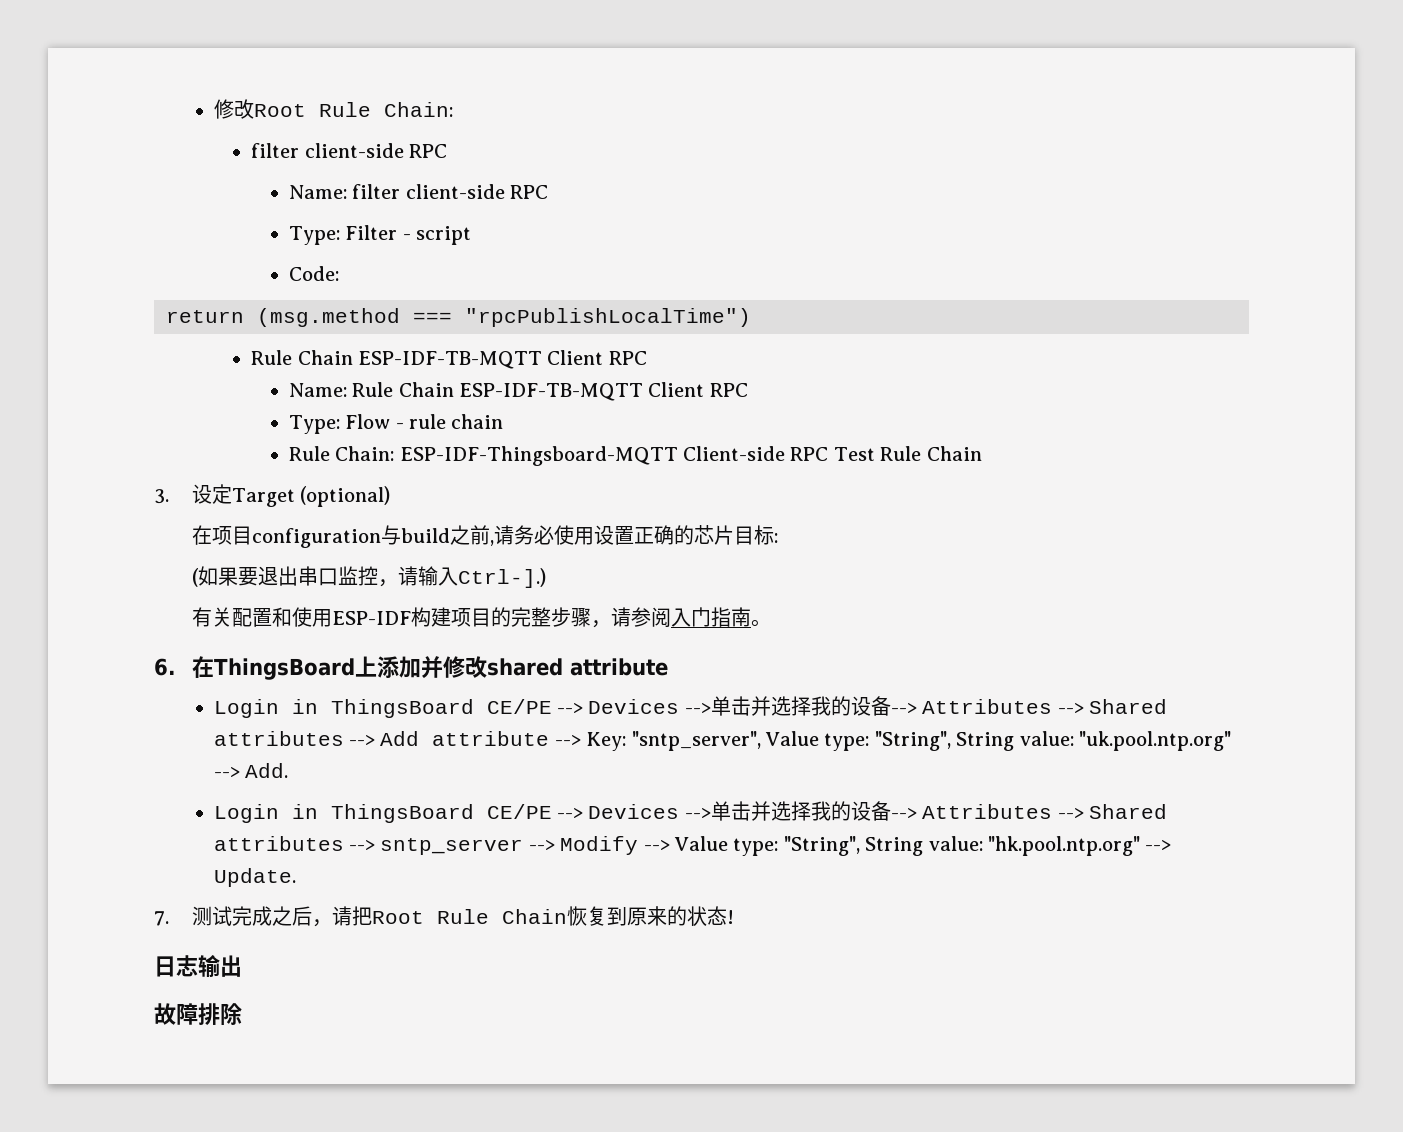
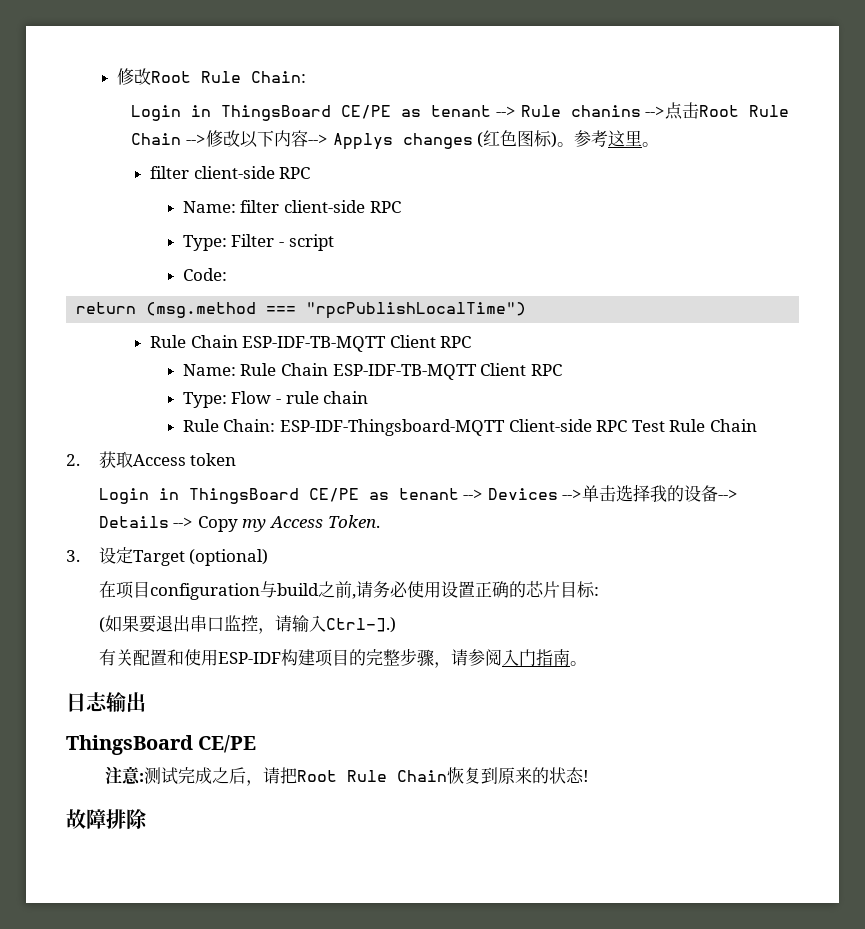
(453, 109) none -> [131,102,790,121] [131,130,660,150] // Login in ThingsBoard CE/PE as tenant --> Rule chanins -->点击Root Rule Chain -->修改以下内容--> Applys changes (红色图标)。参考这里。
(982, 453) none -> [66,451,237,468] [98,484,739,504] [98,515,380,532] // 2.获取Access token // Login in ThingsBoard CE/PE as tenant --> Devices -->单击选择我的设备--> Details --> Copy my Access Token.
[154,656,668,680] [213,696,1167,718] [213,731,1231,751] [213,763,288,778] [213,801,1167,823] [213,836,1172,856] [213,868,296,887] [154,911,169,926] 6.在ThingsBoard上添加并修改shared attribute // Login in ThingsBoard CE/PE --> Devices -->单击并选择我的设备--> Attributes --> Shared attributes --> Add attribute --> Key: "sntp_server", Value type: "String", String value: "uk.pool.ntp.org" --> Add. // Login in ThingsBoard CE/PE --> Devices -->单击并选择我的设备--> Attributes --> Shared attributes --> sntp_server --> Modify --> Value type: "String", String value: "hk.pool.ntp.org" --> Update. // 7. -> [66,691,146,712] [66,735,257,755] [105,766,145,785] 日志输出 // ThingsBoard CE/PE // 注意:
[154,955,242,977] // 日志输出 -> (590, 776) none

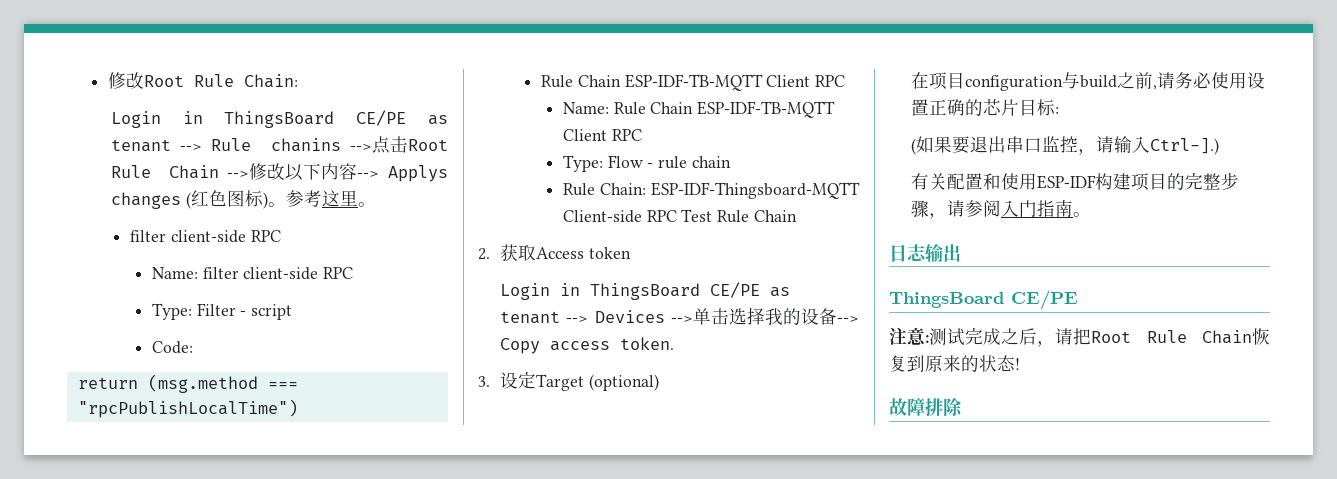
[98,515,380,532] Details --> Copy my Access Token. -> [499,337,674,354] Copy access token.

